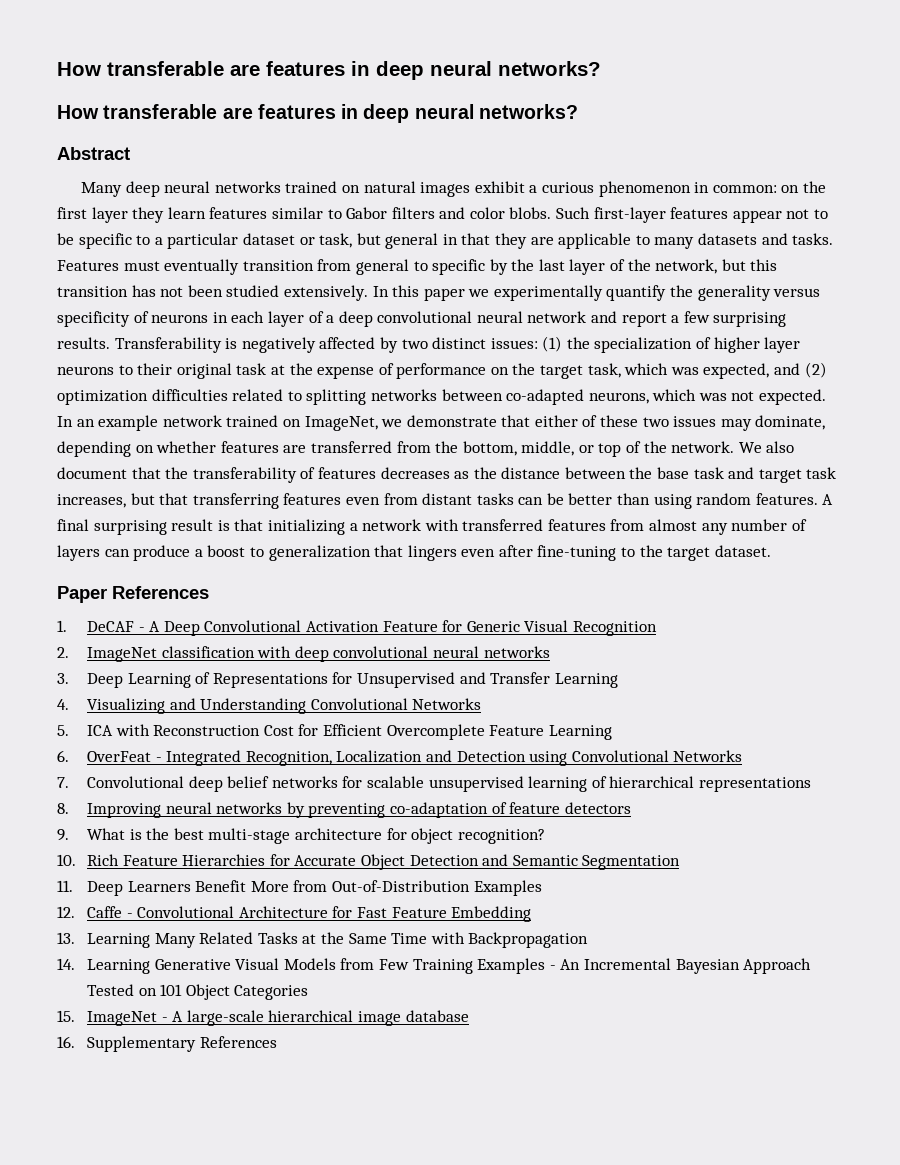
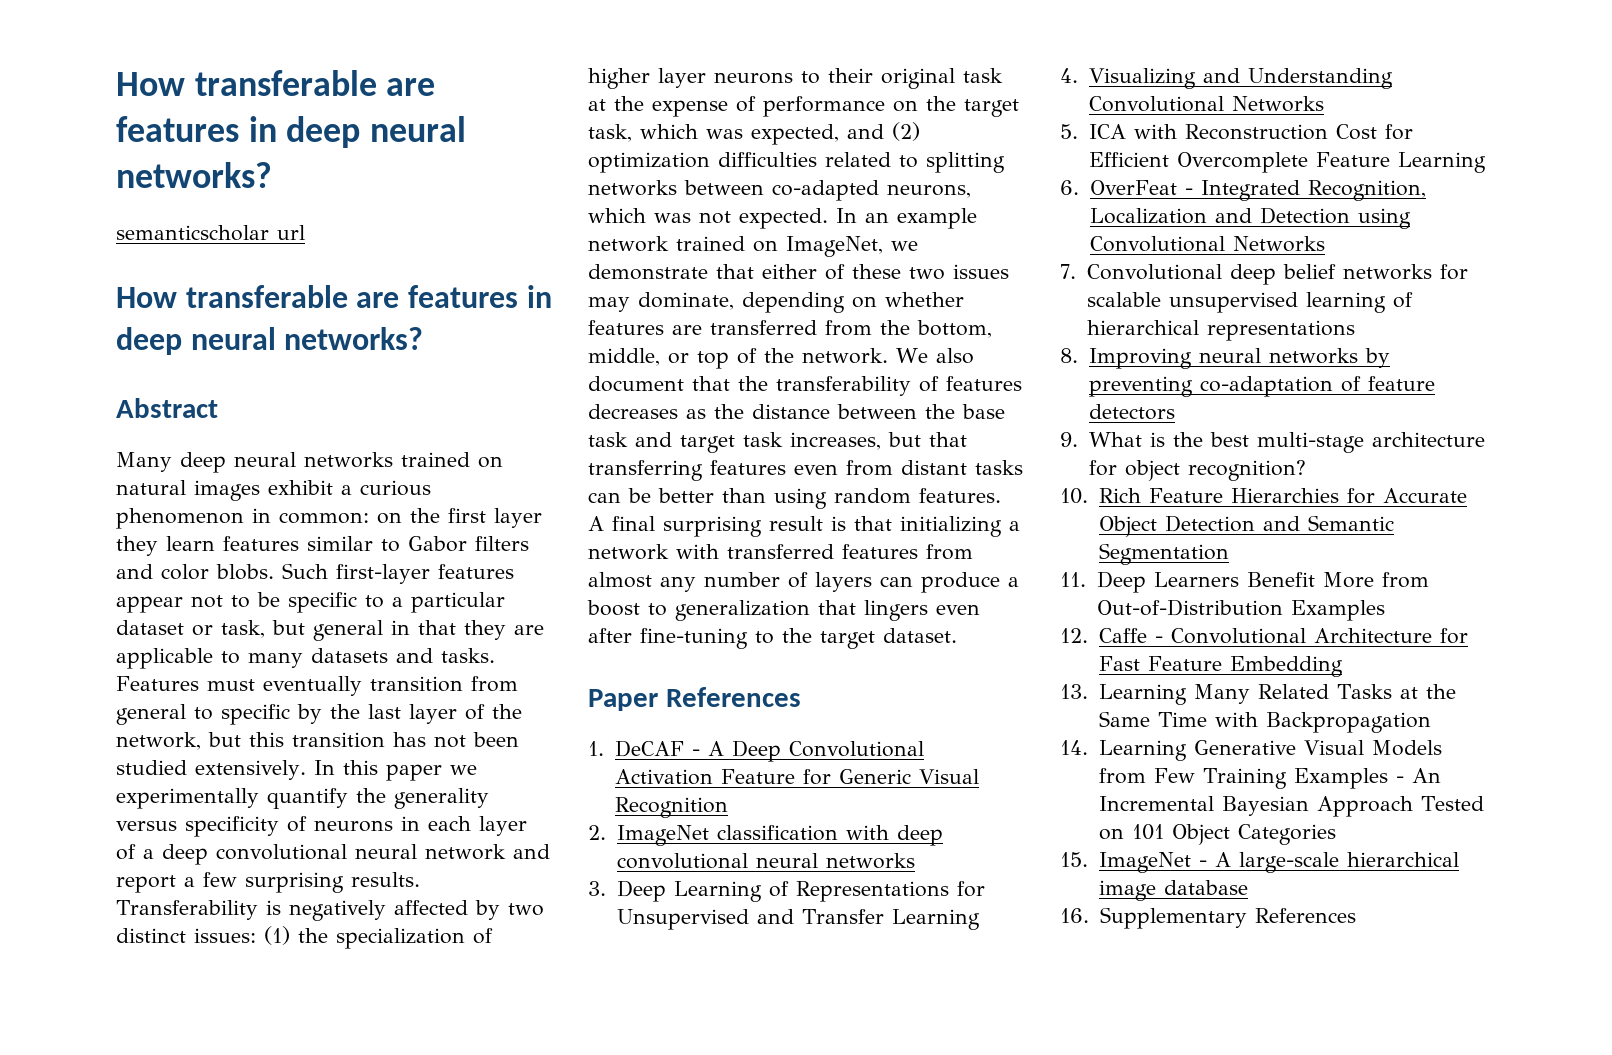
[57,61,601,80] How transferable are features in deep neural networks? -> [116,70,436,96] [116,116,467,148] [116,162,272,188] [116,225,305,241] How transferable are features in deep neural networks? // semanticscholar url

